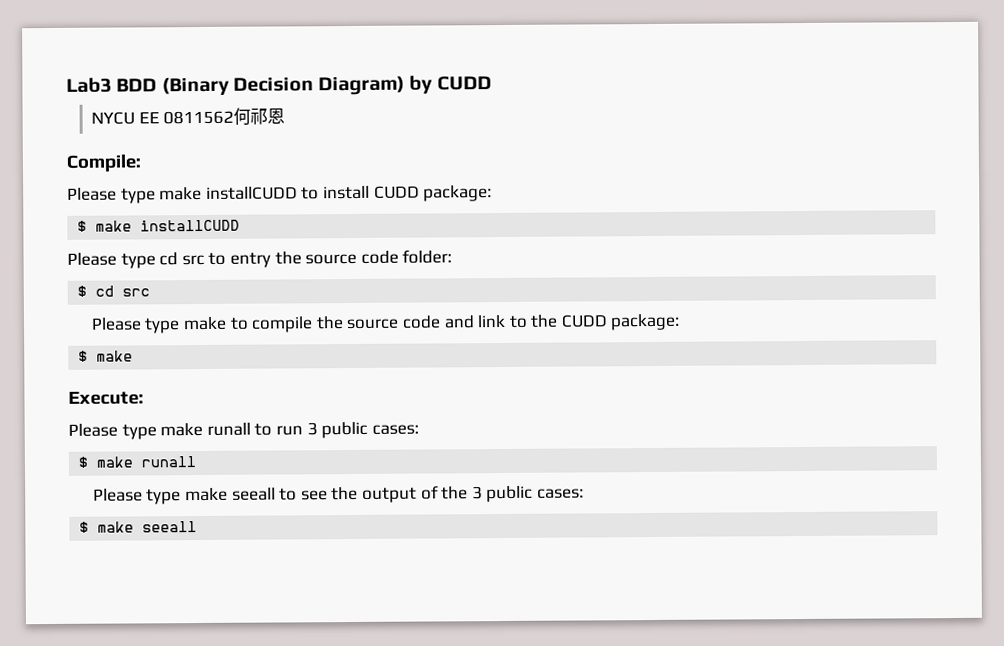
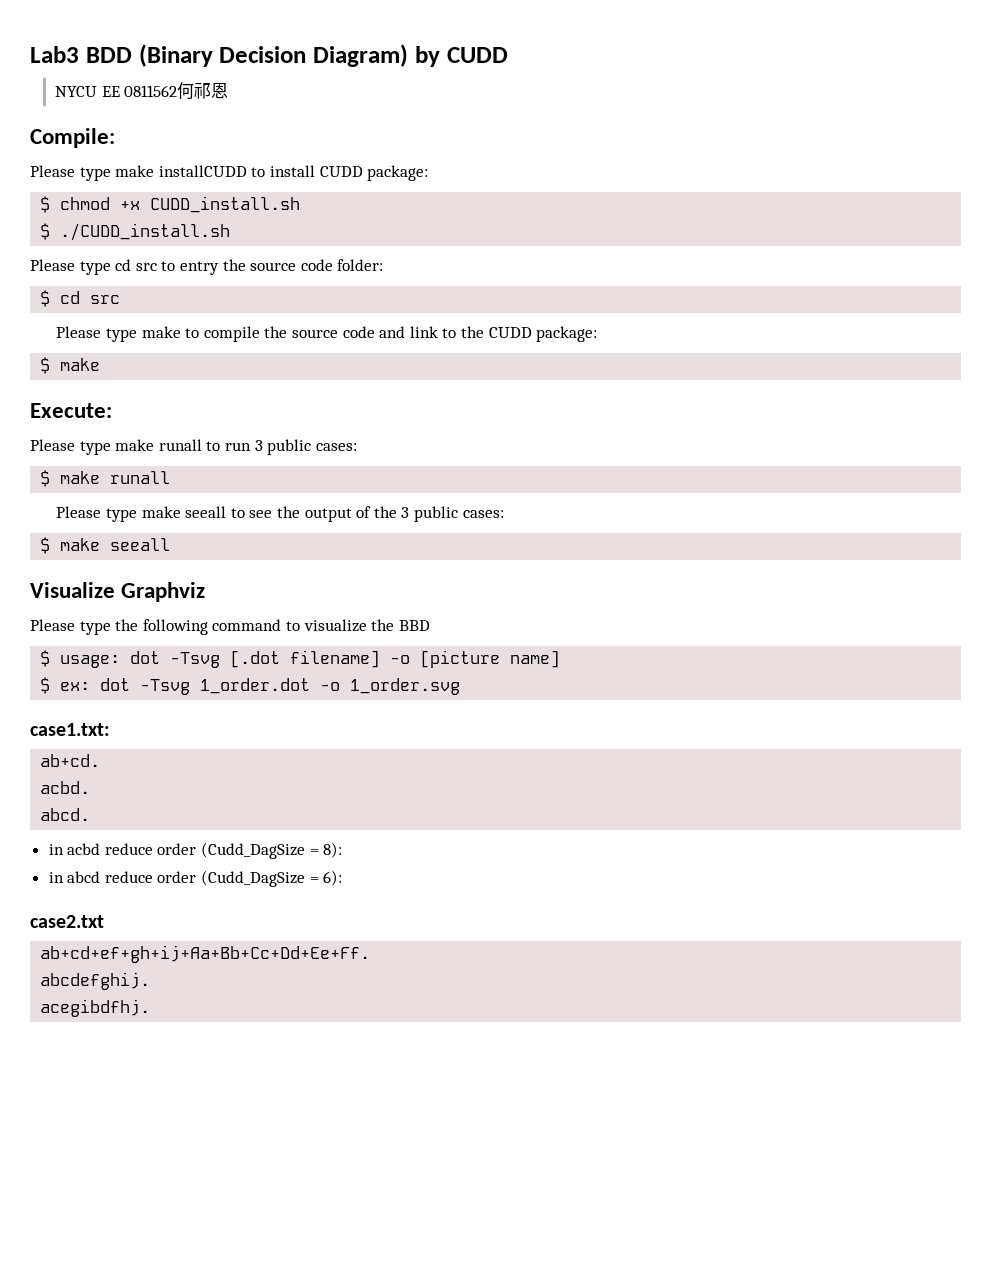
[95,219,241,232] make installCUDD -> [60,196,301,213] [40,223,231,241] chmod +x CUDD_install.sh // $ ./CUDD_install.sh
(198, 527) none -> [30,582,206,602] [30,619,430,635] [40,650,561,668] [40,677,461,695] [30,723,110,736] [40,754,101,767] [40,781,91,794] [40,808,91,821] [48,842,343,859] [48,870,343,887] [30,915,104,928] [40,945,371,963] [40,972,151,990] [40,999,151,1017] // Visualize Graphviz // Please type the following command to visualize the BBD // $ usage: dot -Tsvg [.dot filename] -o [picture name] // $ ex: dot -Tsvg 1_order.dot -o 1_order.svg // case1.txt: // ab+cd. // acbd. // abcd. // in acbd reduce order (Cudd_DagSize = 8): // in abcd reduce order (Cudd_DagSize = 6): // case2.txt // ab+cd+ef+gh+ij+Aa+Bb+Cc+Dd+Ee+Ff. // abcdefghij. // acegibdfhj.

